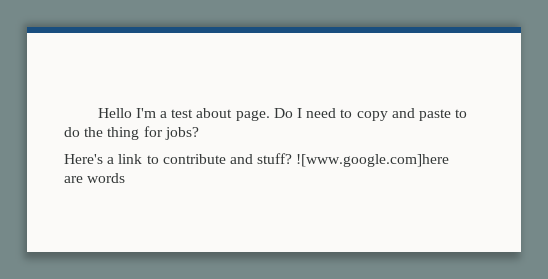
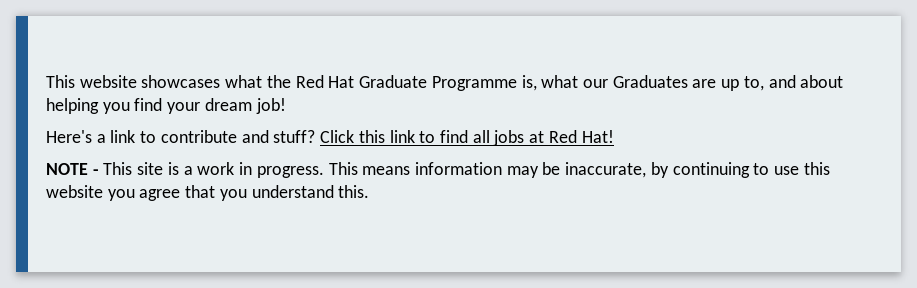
[97,108,468,121] [64,126,199,140] Hello I'm a test about page. Do I need to copy and paste to do the thing for jobs? -> [46,75,844,91] [46,98,286,114] This website showcases what the Red Hat Graduate Programme is, what our Graduates are up to, and about helping you find your dream job!
[296,154,450,167] [64,173,126,183] ![www.google.com]here are words -> [320,130,614,146] [46,162,830,178] [46,185,370,201] Click this link to find all jobs at Red Hat! // NOTE - This site is a work in progress. This means information may be inaccurate, by continuing to use this website you agree that you understand this.

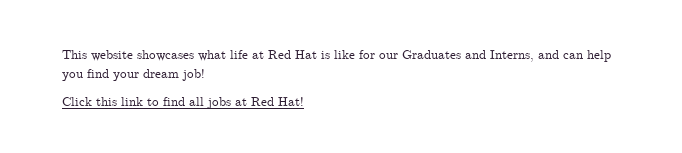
[266,75,844,91] [46,98,99,114] the Red Hat Graduate Programme is, what our Graduates are up to, and about helping -> [230,50,611,62] life at Red Hat is like for our Graduates and Interns, and can help
[46,130,316,143] Here's a link to contribute and stuff? -> (205, 75) none
[46,162,830,178] [46,185,370,201] // NOTE - This site is a work in progress. This means information may be inaccurate, by continuing to use this website you agree that you understand this. -> (304, 101) none

